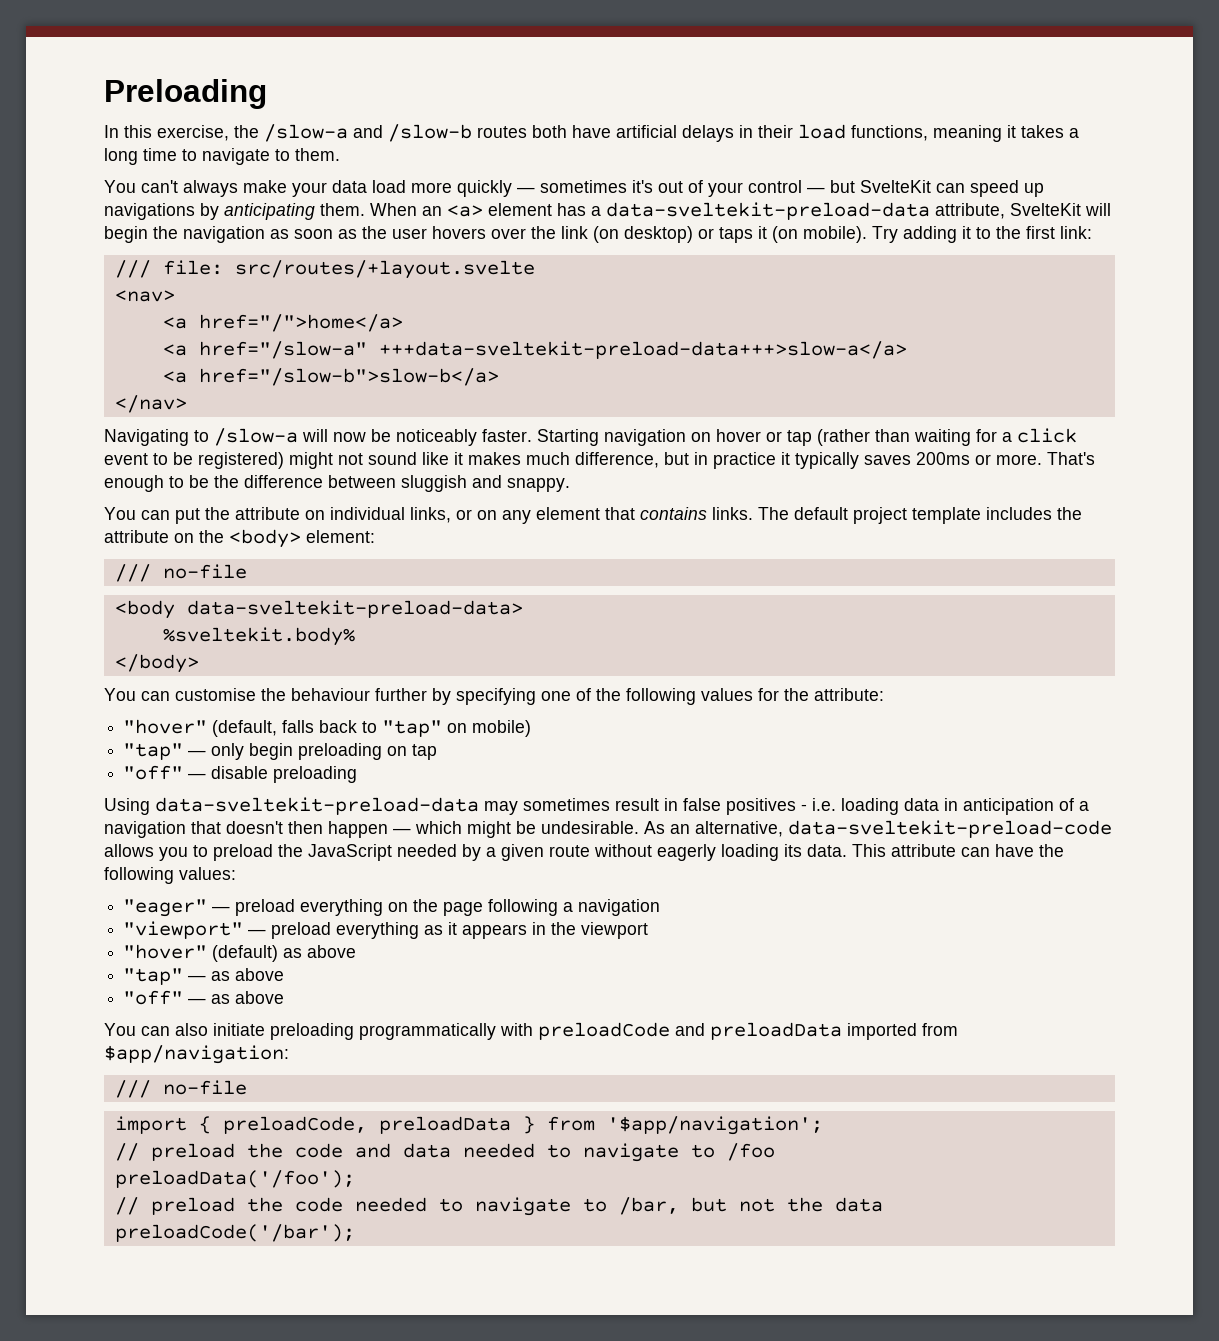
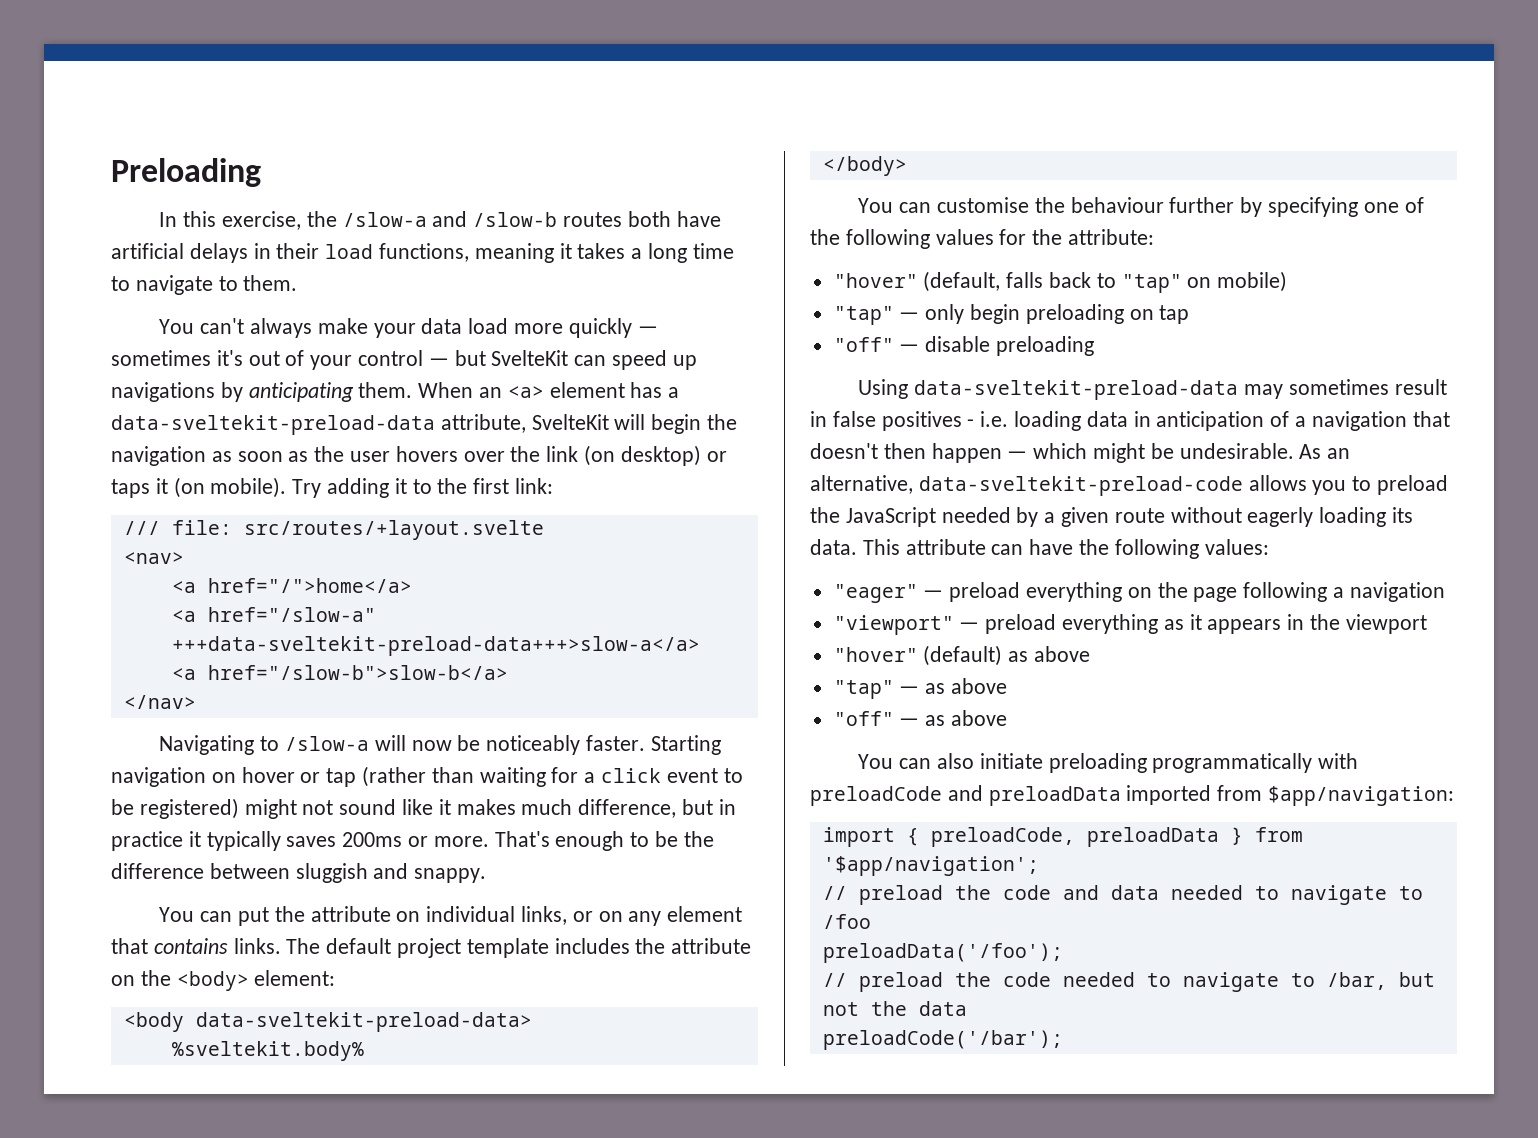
[114,564,247,582] // /// no-file -> (336, 978) none
[114,1080,247,1098] // /// no-file -> (1455, 796) none

